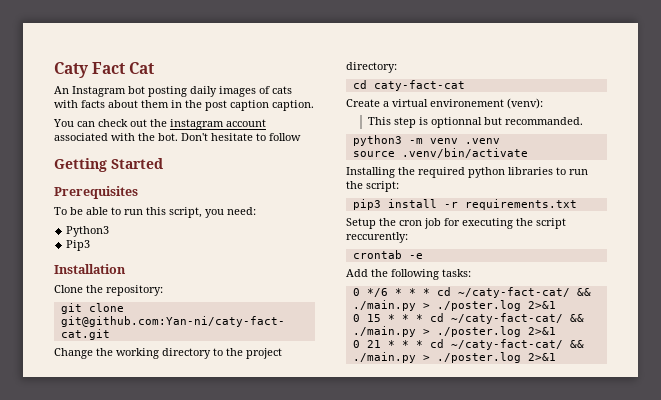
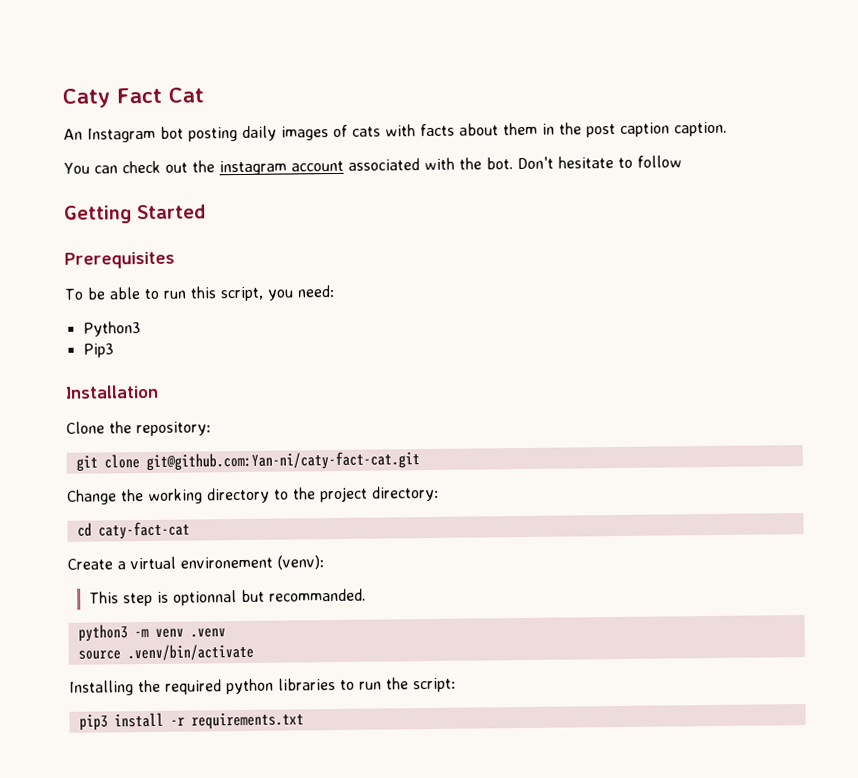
[346,218,566,229] [346,232,408,243] [352,250,423,259] [346,269,471,280] [352,287,591,298] [352,300,556,311] [352,313,584,324] [352,326,556,337] [352,339,584,350] [352,352,556,363] // Setup the cron job for executing the script reccurently: // crontab -e // Add the following tasks: // 0 */6 * * * cd ~/caty-fact-cat/ && ./main.py > ./poster.log 2>&1 // 0 15 * * * cd ~/caty-fact-cat/ && ./main.py > ./poster.log 2>&1 // 0 21 * * * cd ~/caty-fact-cat/ && ./main.py > ./poster.log 2>&1 -> (304, 721) none

